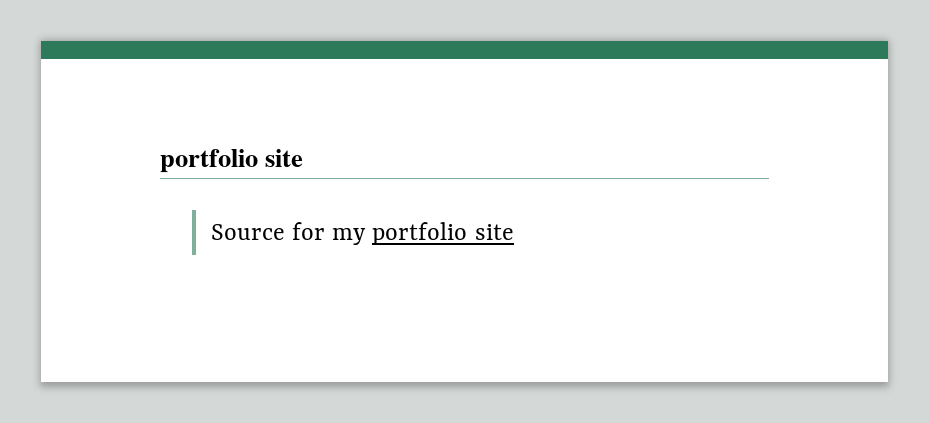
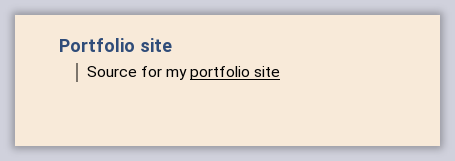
[160,149,258,173] portfolio -> [59,38,135,52] Portfolio

